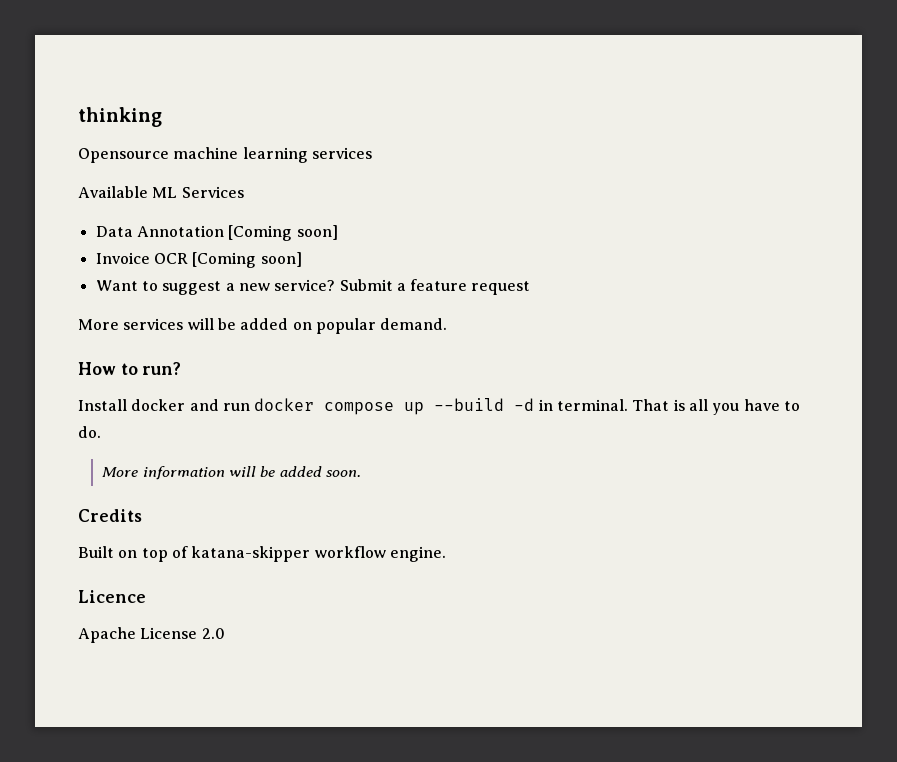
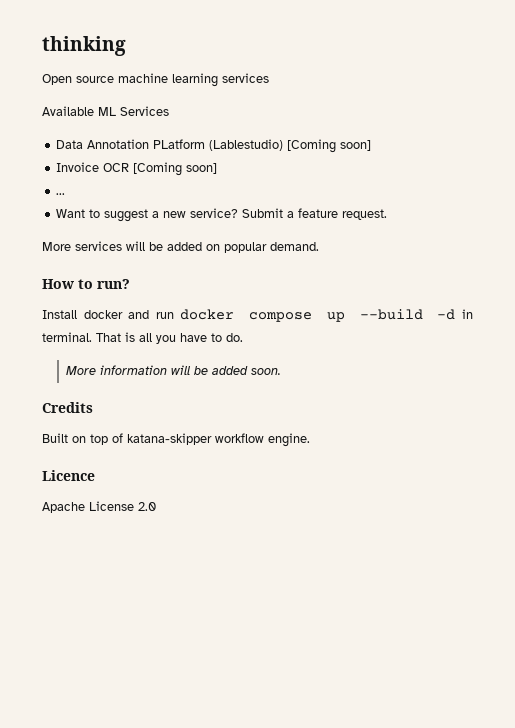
[78,148,169,163] Opensource -> [42,74,114,85] Open source
(224, 231) none -> [153,139,284,151] PLatform (Lablestudio)
(302, 259) none -> [56,193,66,195] // ...
[471,281,531,295] request -> [342,209,388,220] request.

